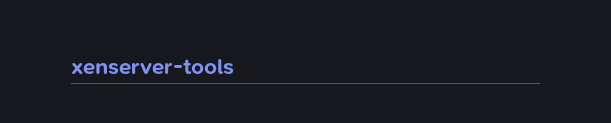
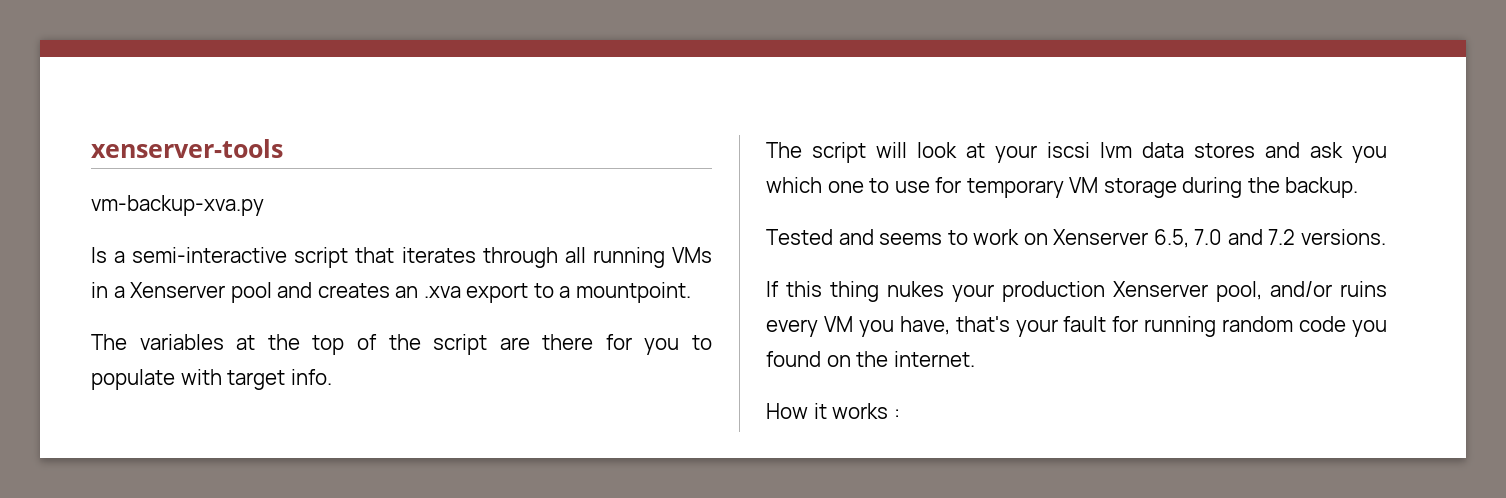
(234, 67) none -> [91,195,264,216] [91,247,713,268] [91,282,691,303] [91,334,712,355] [91,369,332,390] [766,142,1387,163] [766,177,1359,198] [766,229,1386,248] [766,281,1387,302] [766,316,1387,337] [766,351,975,367] [766,403,900,419] // vm-backup-xva.py // Is a semi-interactive script that iterates through all running VMs in a Xenserver pool and creates an .xva export to a mountpoint. // The variables at the top of the script are there for you to populate with target info. // The script will look at your iscsi lvm data stores and ask you which one to use for temporary VM storage during the backup. // Tested and seems to work on Xenserver 6.5, 7.0 and 7.2 versions. // If this thing nukes your production Xenserver pool, and/or ruins every VM you have, that's your fault for running random code you found on the internet. // How it works :

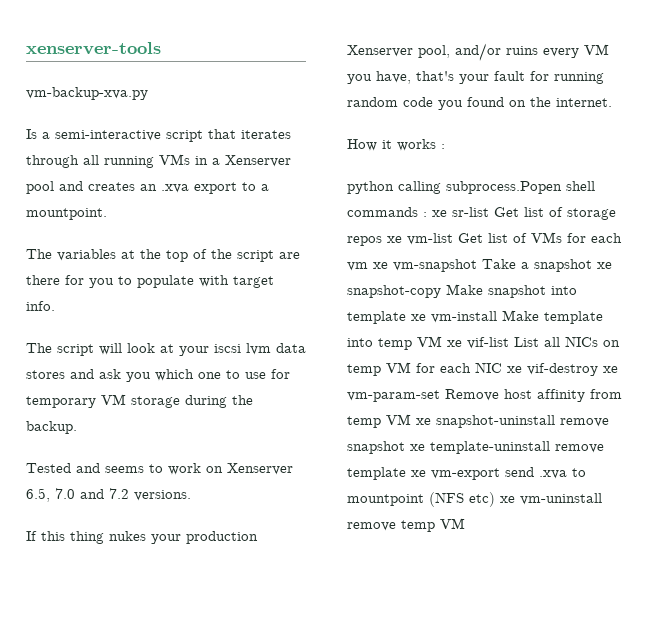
(900, 414) none -> [347,181,595,194] [347,207,616,220] [347,232,622,246] [347,259,612,272] [347,284,577,298] [347,310,603,324] [347,336,620,350] [347,362,618,376] [347,389,622,402] [347,414,609,428] [347,441,604,454] [347,467,586,480] [347,492,602,507] [347,518,465,532] // python calling subprocess.Popen shell commands : xe sr-list Get list of storage repos xe vm-list Get list of VMs for each vm xe vm-snapshot Take a snapshot xe snapshot-copy Make snapshot into template xe vm-install Make template into temp VM xe vif-list List all NICs on temp VM for each NIC xe vif-destroy xe vm-param-set Remove host affinity from temp VM xe snapshot-uninstall remove snapshot xe template-uninstall remove template xe vm-export send .xva to mountpoint (NFS etc) xe vm-uninstall remove temp VM

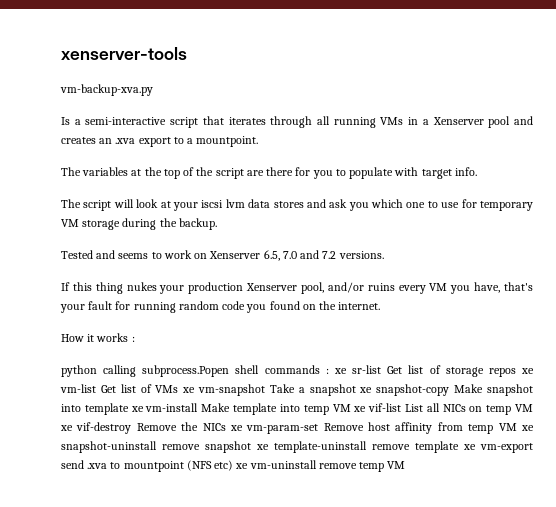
[567,233,622,243] [347,262,368,271] for each vm -> (179, 389) none
[416,362,598,376] for each NIC xe vif-destroy -> [60,422,226,434] xe vif-destroy Remove the NICs

